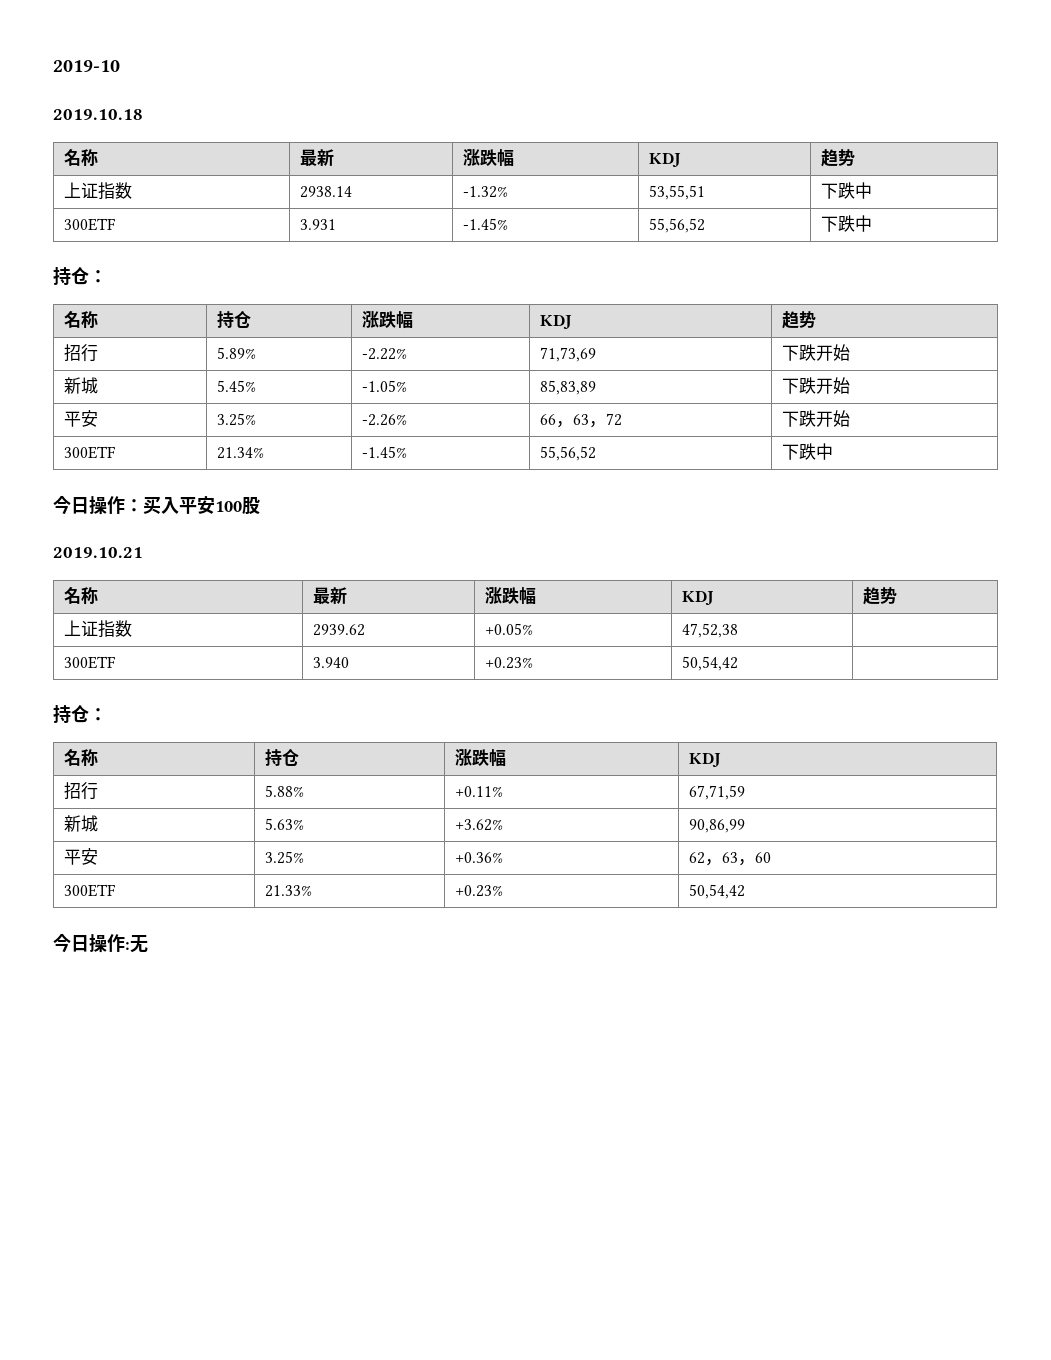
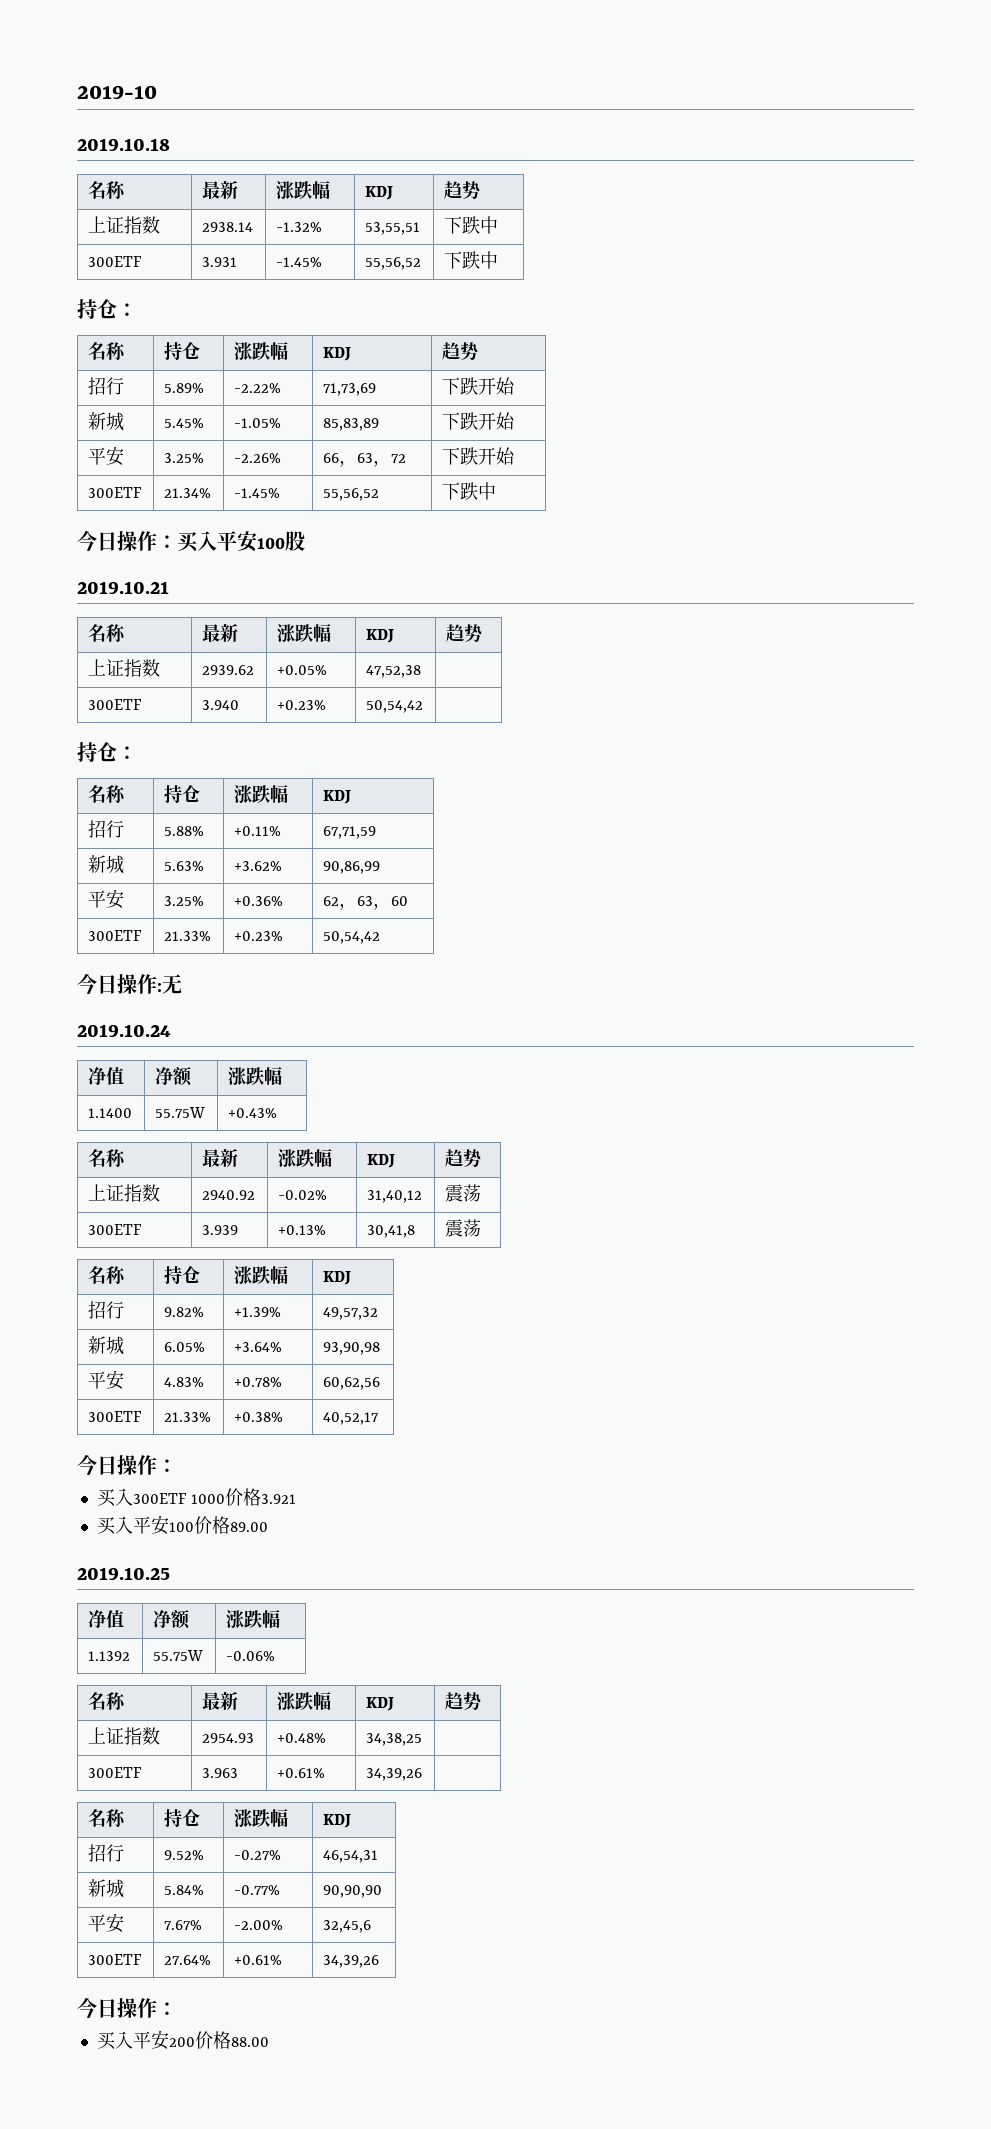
(148, 944) none -> [77,1024,171,1037] [88,1067,125,1085] [155,1067,193,1086] [228,1067,283,1086] [88,1108,133,1118] [155,1107,206,1118] [228,1108,278,1118] [88,1149,127,1167] [202,1149,239,1167] [278,1149,333,1168] [367,1154,396,1168] [445,1149,482,1167] [88,1184,161,1202] [202,1190,256,1200] [278,1190,328,1200] [367,1190,423,1203] [445,1184,482,1202] [88,1224,143,1235] [202,1225,239,1235] [278,1225,327,1235] [367,1225,416,1238] [445,1219,482,1237] [88,1266,127,1284] [164,1266,201,1284] [234,1266,289,1285] [323,1271,352,1285] [88,1301,125,1319] [164,1307,205,1317] [234,1307,282,1317] [323,1307,379,1320] [88,1336,125,1355] [164,1342,206,1352] [234,1342,283,1352] [323,1342,381,1355] [88,1370,125,1390] [164,1377,205,1387] [234,1377,283,1387] [323,1377,381,1390] [88,1411,143,1422] [164,1412,212,1422] [234,1412,284,1422] [323,1412,380,1425] [77,1454,177,1476] [96,1488,296,1507] [96,1515,268,1535] [77,1567,170,1580] [88,1610,125,1628] [153,1610,191,1629] [226,1610,281,1629] [88,1651,131,1661] [153,1650,204,1661] [226,1651,276,1661] [88,1692,127,1710] [202,1692,239,1710] [277,1692,332,1711] [366,1697,395,1711] [445,1692,482,1710] [88,1727,161,1745] [202,1733,255,1743] [277,1733,327,1743] [366,1733,423,1746] [88,1767,143,1778] [202,1768,239,1778] [277,1768,326,1778] [366,1768,423,1781] [88,1809,127,1827] [164,1809,201,1827] [234,1809,289,1828] [323,1814,352,1828] [88,1844,125,1862] [164,1850,205,1860] [234,1850,282,1860] [323,1850,379,1863] [88,1879,125,1898] [164,1885,205,1895] [234,1885,281,1895] [323,1885,383,1898] [88,1913,125,1933] [164,1920,203,1930] [234,1920,284,1930] [323,1920,372,1933] [88,1954,143,1965] [164,1955,212,1965] [234,1955,283,1965] [323,1955,380,1968] [77,1997,177,2019] [96,2030,269,2050] // 2019.10.24 // 净值 | 净额 | 涨跌幅 // 1.1400 | 55.75W | +0.43% // 名称 | 最新 | 涨跌幅 | KDJ | 趋势 // 上证指数 | 2940.92 | -0.02% | 31,40,12 | 震荡 // 300ETF | 3.939 | +0.13% | 30,41,8 | 震荡 // 名称 | 持仓 | 涨跌幅 | KDJ // 招行 | 9.82% | +1.39% | 49,57,32 // 新城 | 6.05% | +3.64% | 93,90,98 // 平安 | 4.83% | +0.78% | 60,62,56 // 300ETF | 21.33% | +0.38% | 40,52,17 // 今日操作： // 买入300ETF 1000价格3.921 // 买入平安100价格89.00 // 2019.10.25 // 净值 | 净额 | 涨跌幅 // 1.1392 | 55.75W | -0.06% // 名称 | 最新 | 涨跌幅 | KDJ | 趋势 // 上证指数 | 2954.93 | +0.48% | 34,38,25 | // 300ETF | 3.963 | +0.61% | 34,39,26 | // 名称 | 持仓 | 涨跌幅 | KDJ // 招行 | 9.52% | -0.27% | 46,54,31 // 新城 | 5.84% | -0.77% | 90,90,90 // 平安 | 7.67% | -2.00% | 32,45,6 // 300ETF | 27.64% | +0.61% | 34,39,26 // 今日操作： // 买入平安200价格88.00

